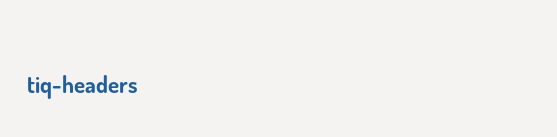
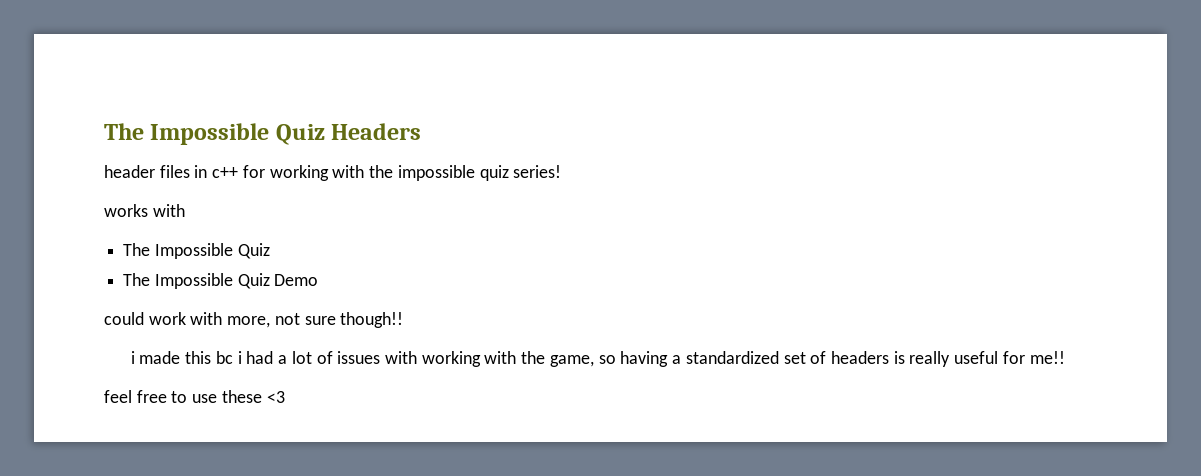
[27,75,138,99] tiq-headers -> [104,123,422,145] [104,165,562,181] [104,204,185,217] [123,243,270,259] [123,273,319,289] [104,312,404,328] [130,351,1065,367] [104,390,285,403] The Impossible Quiz Headers // header files in c++ for working with the impossible quiz series! // works with // The Impossible Quiz // The Impossible Quiz Demo // could work with more, not sure though!! // i made this bc i had a lot of issues with working with the game, so having a standardized set of headers is really useful for me!! // feel free to use these <3

